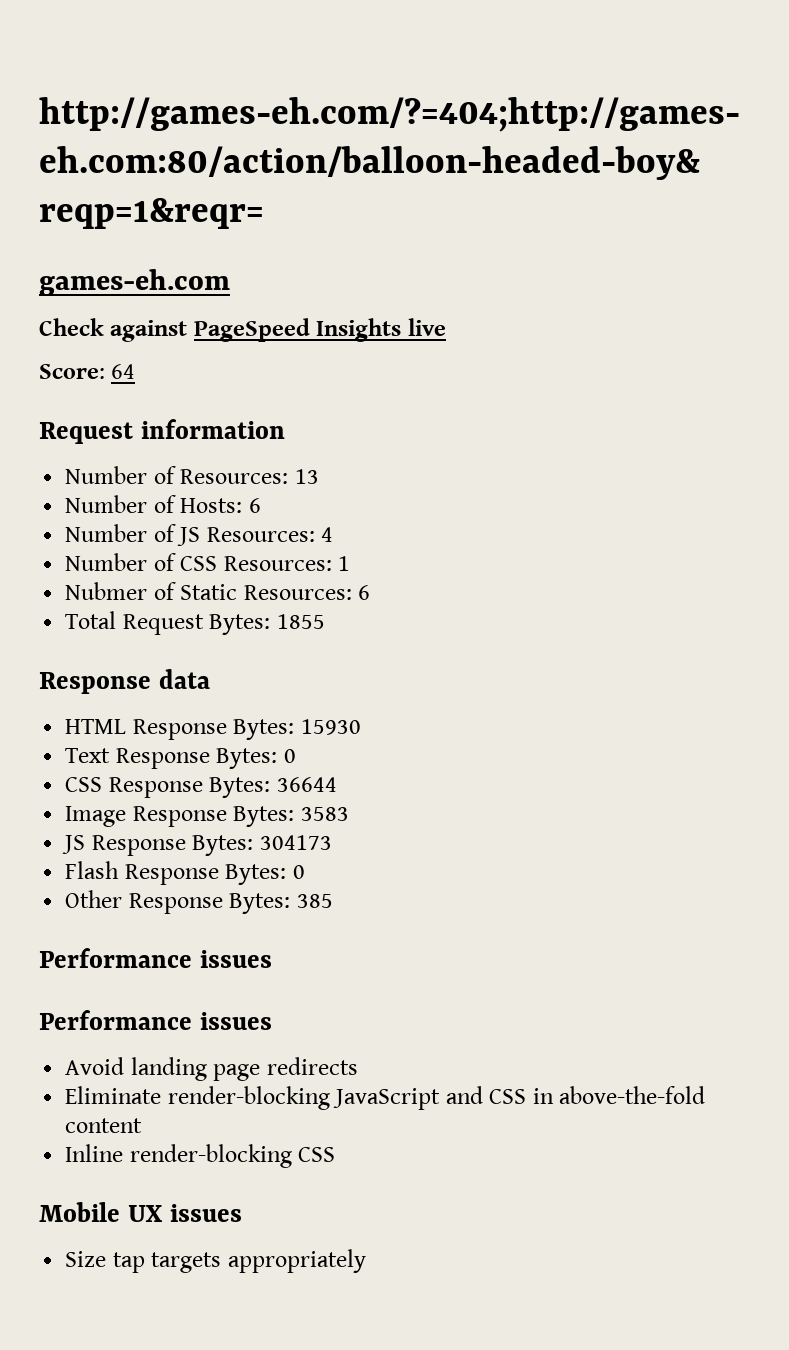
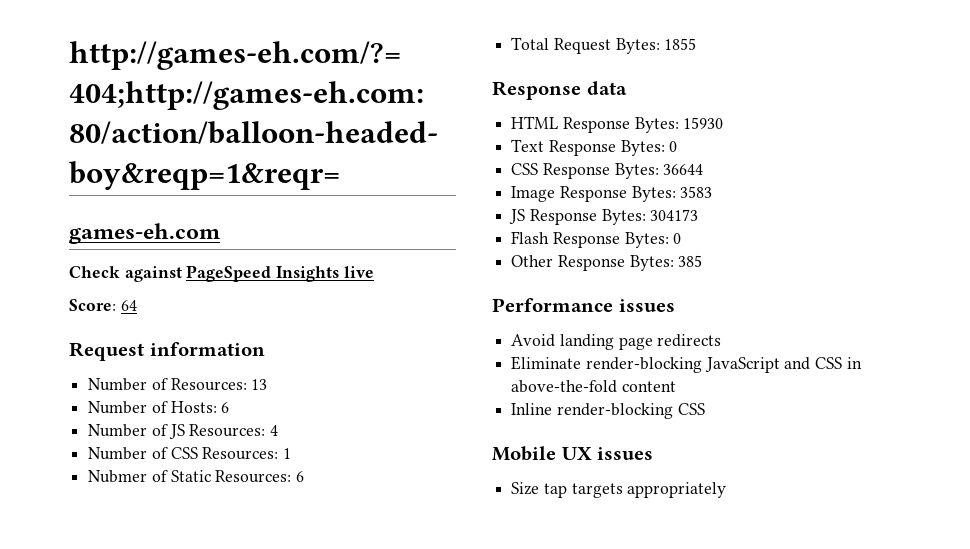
[39,1010,272,1030] // Performance issues -> (675, 305) none

